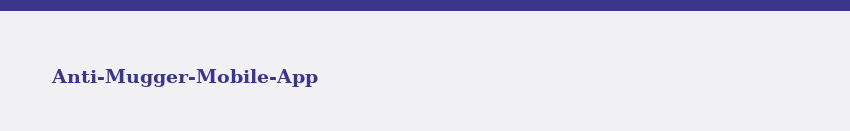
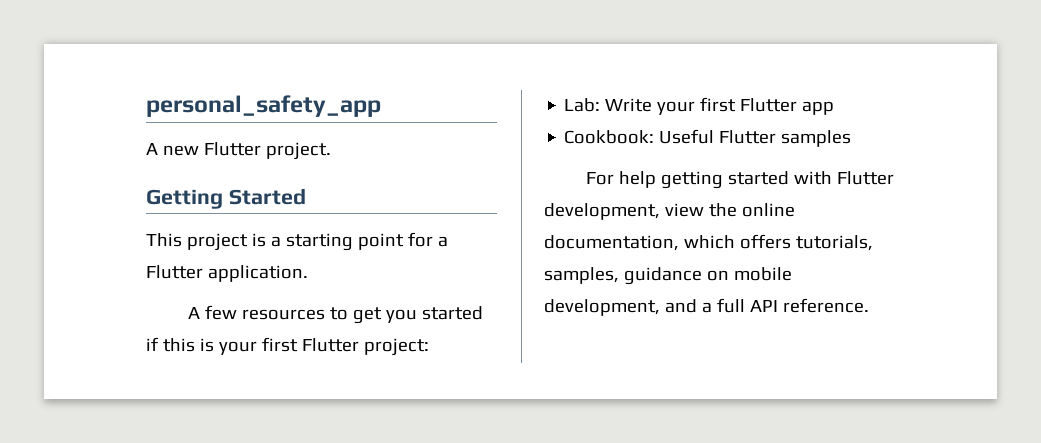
[51,69,318,87] Anti-Mugger-Mobile-App -> [146,95,381,117] [146,142,331,160] [146,188,306,209] [146,232,448,251] [146,265,308,282] [188,305,484,324] [146,337,429,356] [564,97,835,115] [564,129,852,147] [586,171,895,189] [544,203,795,220] [544,234,873,251] [544,267,792,285] [544,298,869,316] personal_safety_app // A new Flutter project. // Getting Started // This project is a starting point for a Flutter application. // A few resources to get you started if this is your first Flutter project: // Lab: Write your first Flutter app // Cookbook: Useful Flutter samples // For help getting started with Flutter development, view the online documentation, which offers tutorials, samples, guidance on mobile development, and a full API reference.

